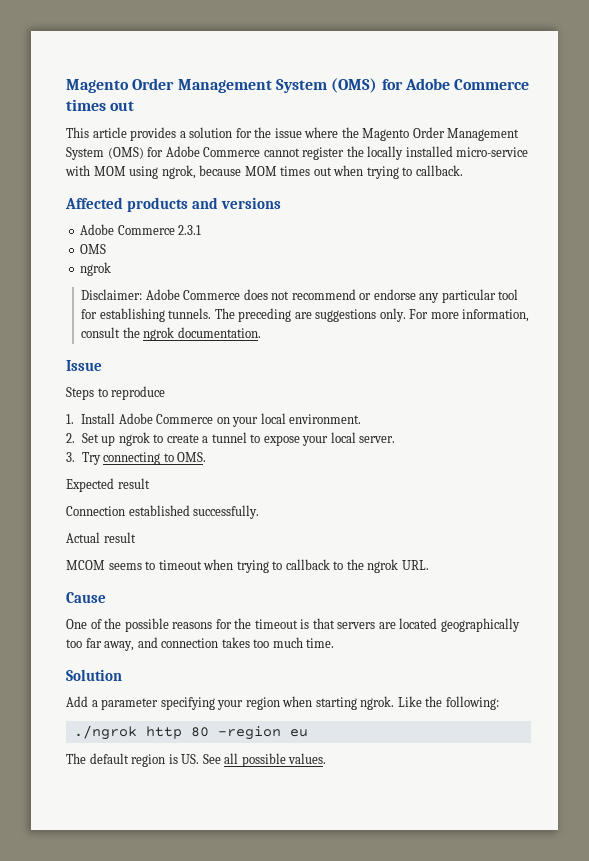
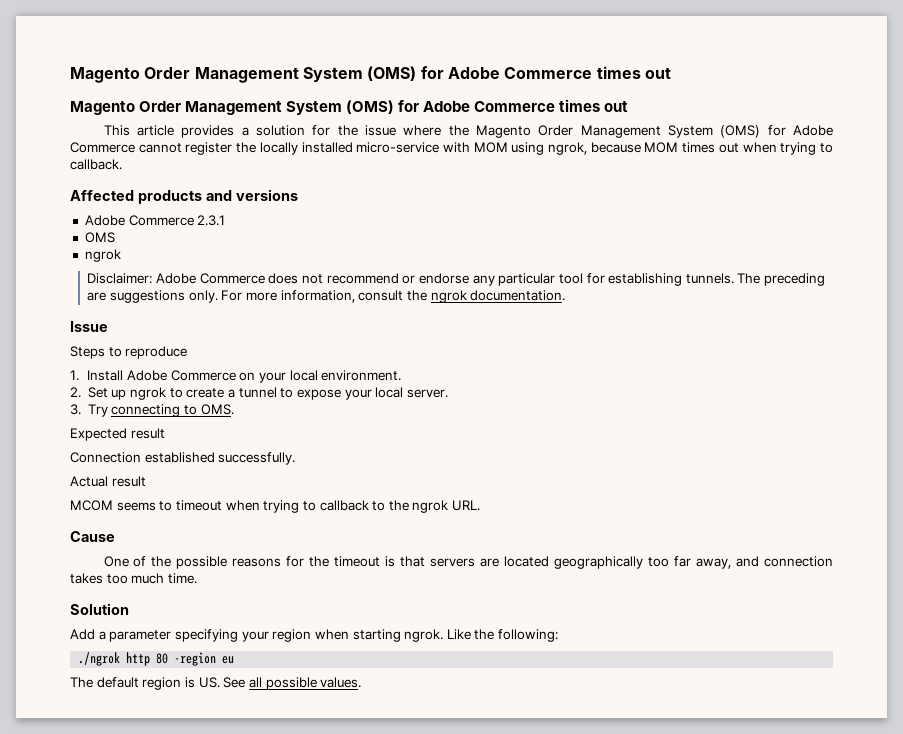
(135, 106) none -> [70,99,629,115] // Magento Order Management System (OMS) for Adobe Commerce times out

